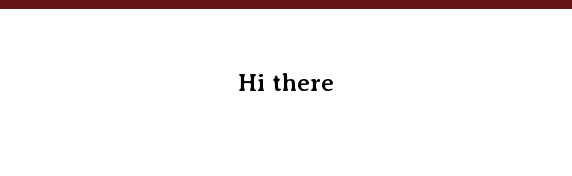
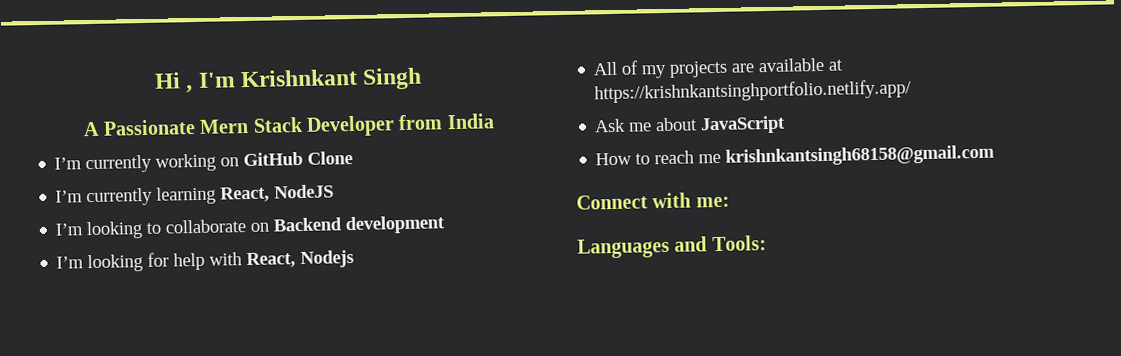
[271,73,334,91] there -> [186,67,423,94] [83,113,495,137] [54,150,354,174] [55,184,335,207] [55,215,447,240] [56,249,355,273] [593,57,844,79] [594,79,913,104] [594,115,787,135] [595,144,996,167] [576,192,730,210] [577,235,767,259] , I'm Krishnkant Singh // A Passionate Mern Stack Developer from India // I’m currently working on GitHub Clone // I’m currently learning React, NodeJS // I’m looking to collaborate on Backend development // I’m looking for help with React, Nodejs // All of my projects are available at https://krishnkantsinghportfolio.netlify.app/ // Ask me about JavaScript // How to reach me krishnkantsingh68158@gmail.com // Connect with me: // Languages and Tools:

